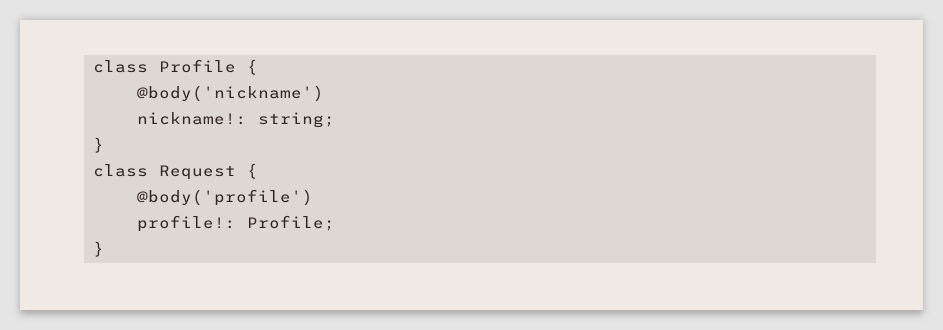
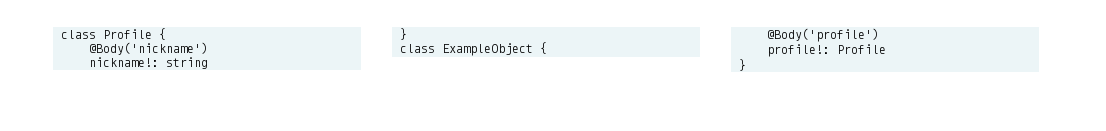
[136,85,324,102] @body('nickname') -> [89,42,209,55] @Body('nickname')
[257,112,335,128] string; -> [166,57,209,69] string
[158,163,258,180] [136,189,313,206] Request { // @body('profile') -> [442,42,548,56] [767,28,880,42] ExampleObject { // @Body('profile')
[246,215,335,231] Profile; -> [837,44,887,54] Profile

